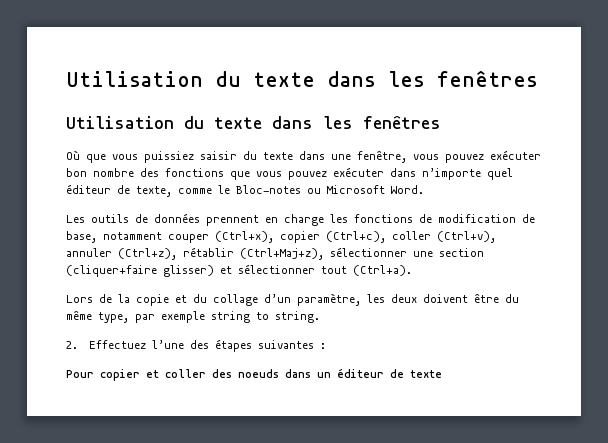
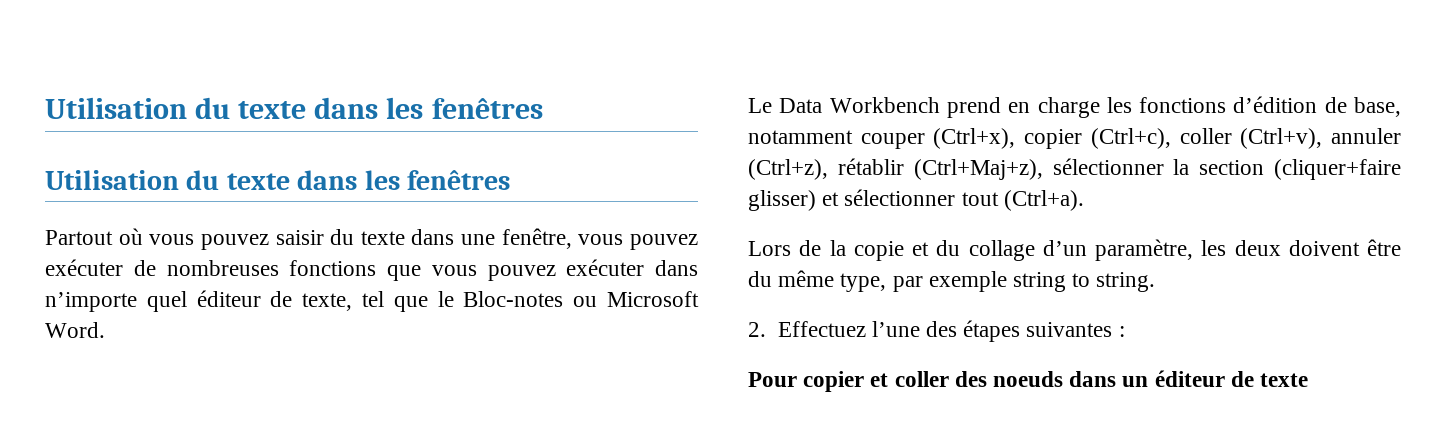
[66,150,194,163] Où que vous puissiez -> [45,228,269,250] Partout où vous pouvez
[66,168,159,177] bon nombre des -> [133,260,279,276] de nombreuses
[178,188,212,194] comme -> [362,291,428,312] tel que
[66,213,259,226] Les outils de données prennent -> [748,97,1001,118] Le Data Workbench prend
[419,214,516,223] de modification -> [1233,96,1318,113] d’édition
[413,251,433,257] une -> [1173,159,1190,175] la

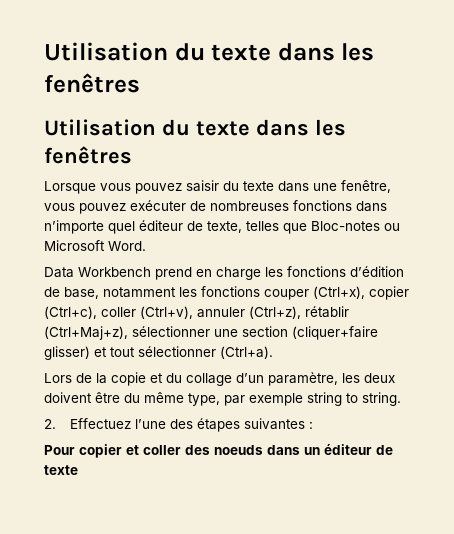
[45,228,143,245] Partout où -> [44,181,96,194] Lorsque
[387,259,645,281] que vous pouvez exécuter -> (352, 205) none
[362,291,454,312] tel que le -> [246,221,307,234] telles que
[748,98,772,113] Le -> (146, 246) none
(853, 137) none -> [179,286,260,297] les fonctions
[1173,159,1190,175] la -> [214,329,238,337] une
[844,189,999,206] sélectionner tout -> [110,346,216,357] tout sélectionner

